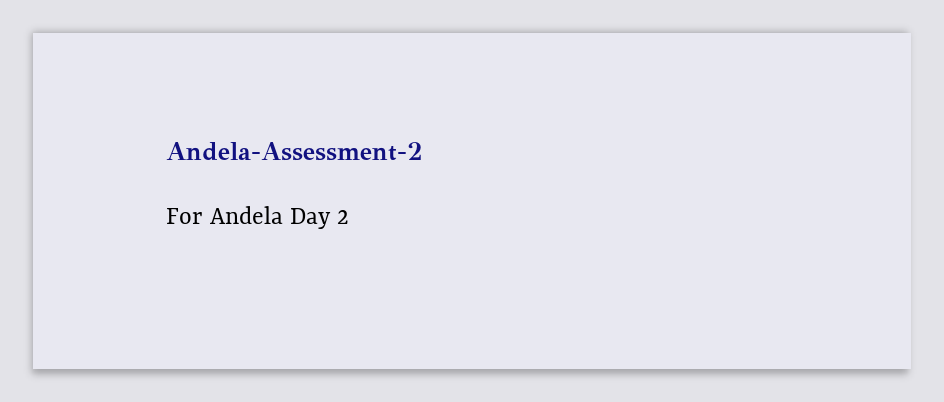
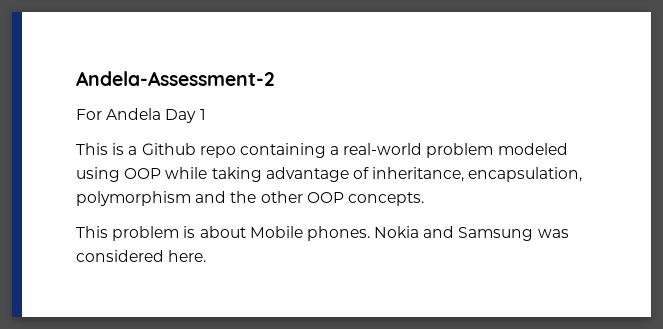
[337,210,350,224] 2 -> [199,109,206,120] [76,143,568,158] [76,167,583,182] [76,191,424,206] [76,226,569,241] [76,250,207,262] 1 // This is a Github repo containing a real-world problem modeled using OOP while taking advantage of inheritance, encapsulation, polymorphism and the other OOP concepts. // This problem is about Mobile phones. Nokia and Samsung was considered here.

